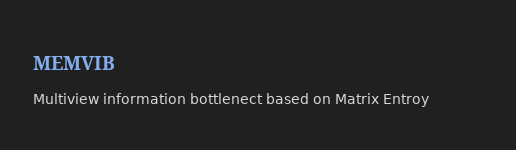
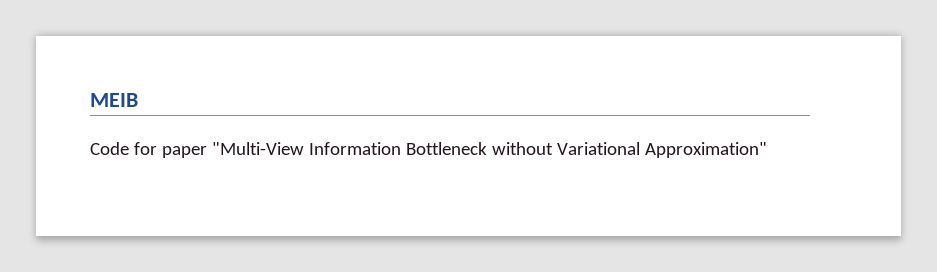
[33,56,115,70] [33,93,429,107] MEMVIB // Multiview information bottlenect based on Matrix Entroy -> [90,93,138,107] [90,142,767,158] MEIB // Code for paper "Multi-View Information Bottleneck without Variational Approximation"

